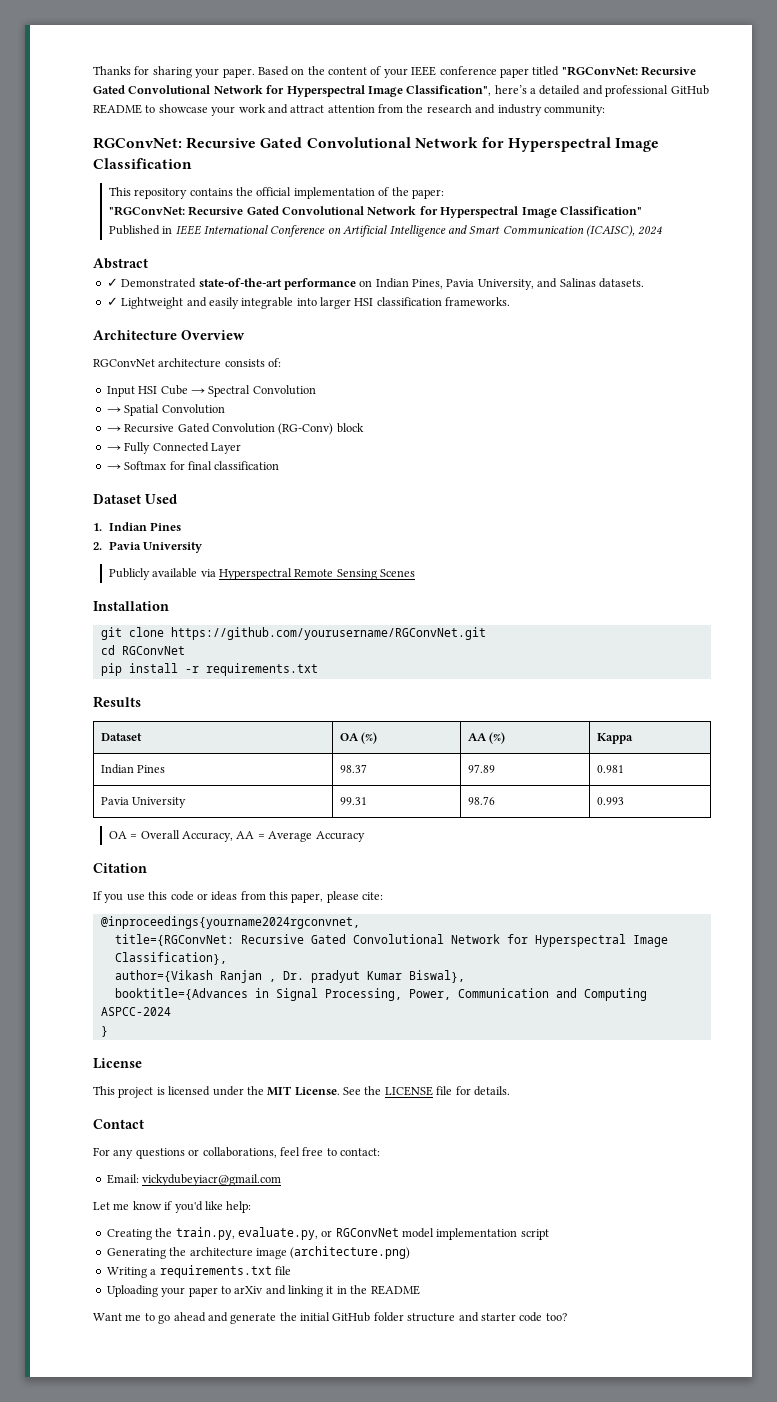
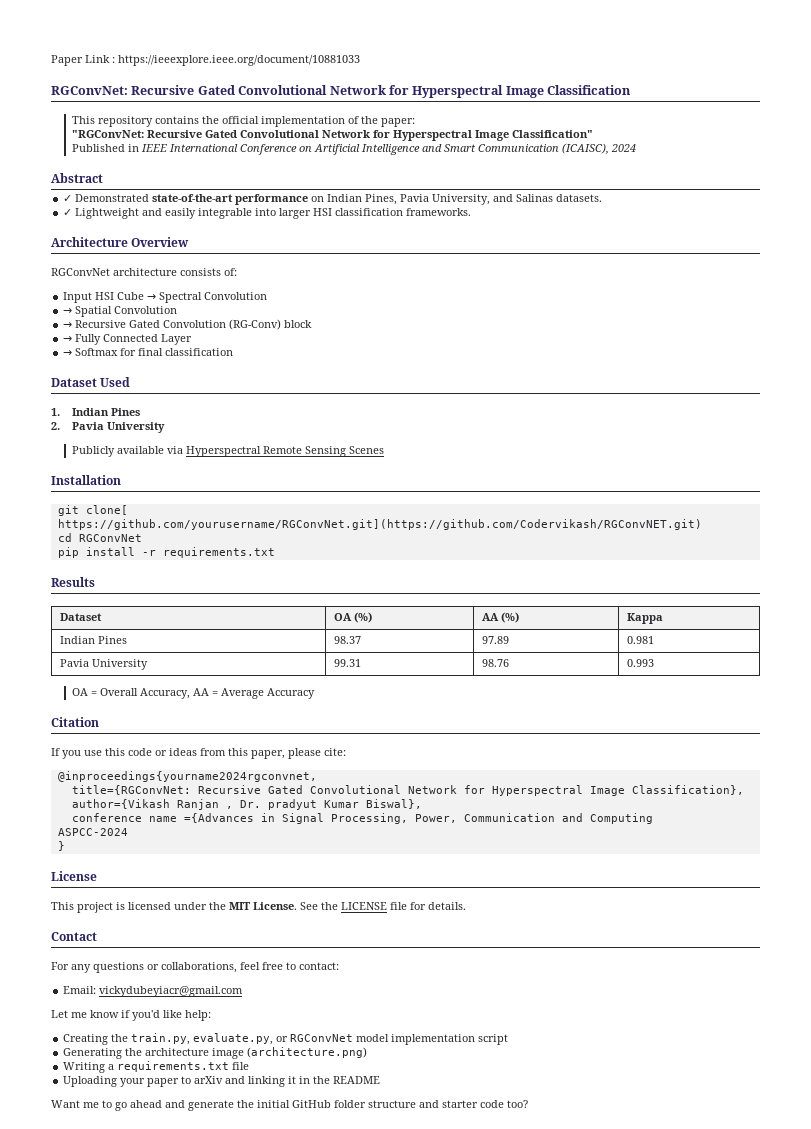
[93,66,696,78] [93,85,709,97] [93,104,605,116] Thanks for sharing your paper. Based on the content of your IEEE conference paper titled "RGConvNet: Recursive Gated Convolutional Network for Hyperspectral Image Classification", here’s a detailed and professional GitHub README to showcase your work and attract attention from the research and industry community: -> [51,55,360,66] Paper Link : https://ieeexplore.ieee.org/document/10881033
[128,627,486,640] clone https://github.com/yourusername/RGConvNet.git -> [85,505,128,515] [57,519,702,530] clone[ https://github.com/yourusername/RGConvNet.git](https://github.com/Codervikash/RGConvNET.git)
[114,988,248,1000] booktitle={Advances -> [71,813,254,823] conference name ={Advances

